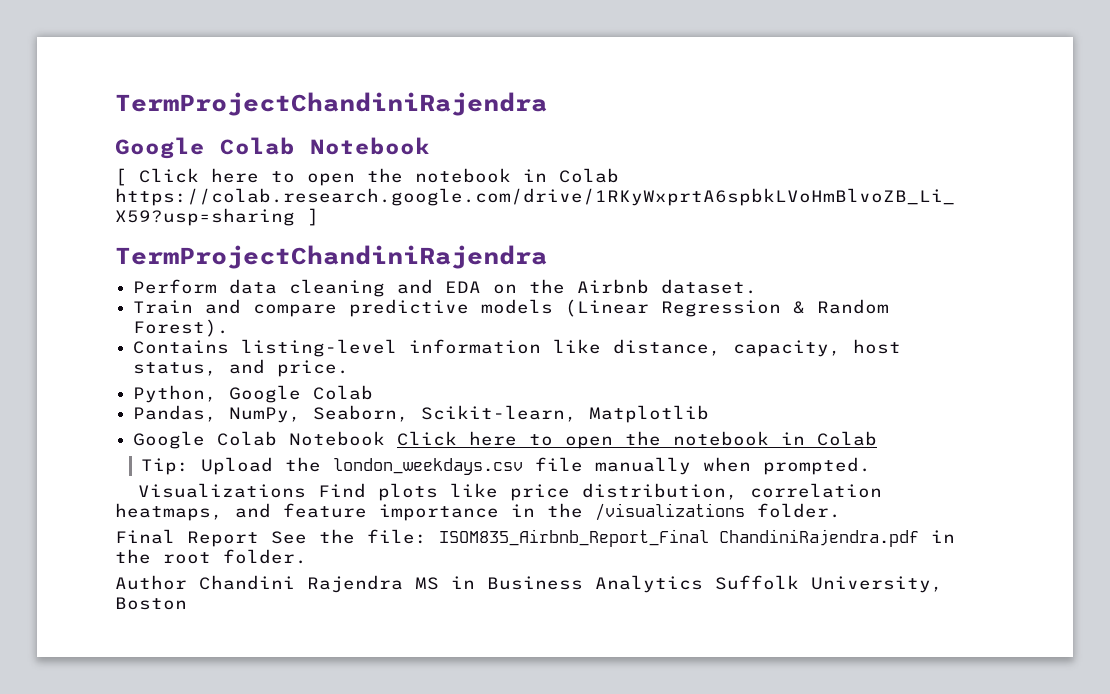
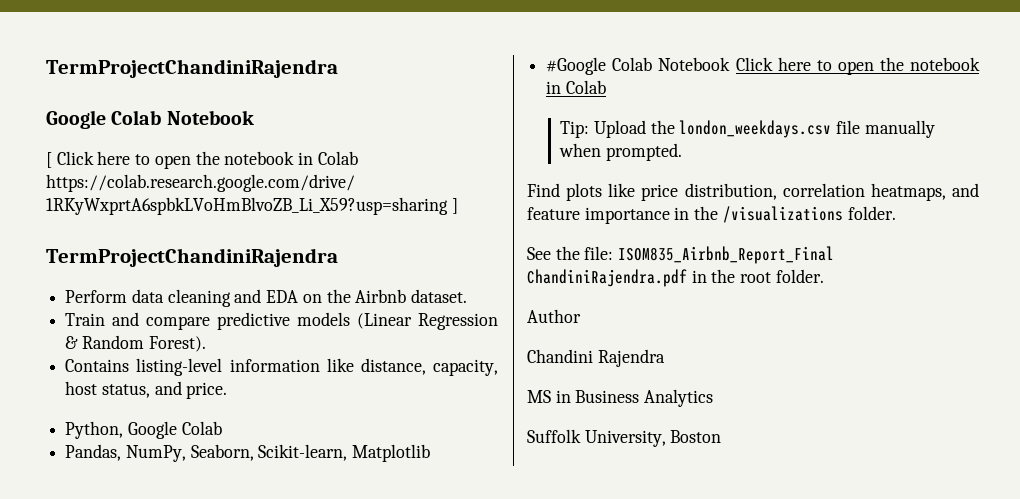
[133,431,206,449] Google -> [546,57,607,75] #Google
[137,483,306,498] Visualizations -> (683, 152) none
[115,529,259,547] Final Report -> (896, 213) none
(187, 582) none -> (581, 316) //
(403, 584) none -> (665, 358) //
(703, 584) none -> (714, 398) //

